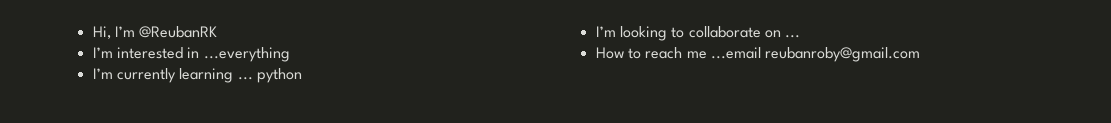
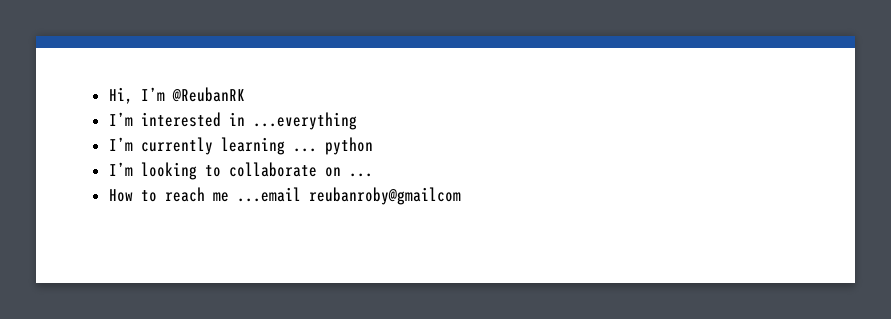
[765,47,921,62] reubanroby@gmail.com -> [308,187,461,205] reubanroby@gmailcom

